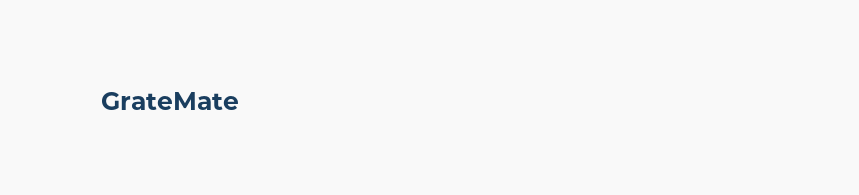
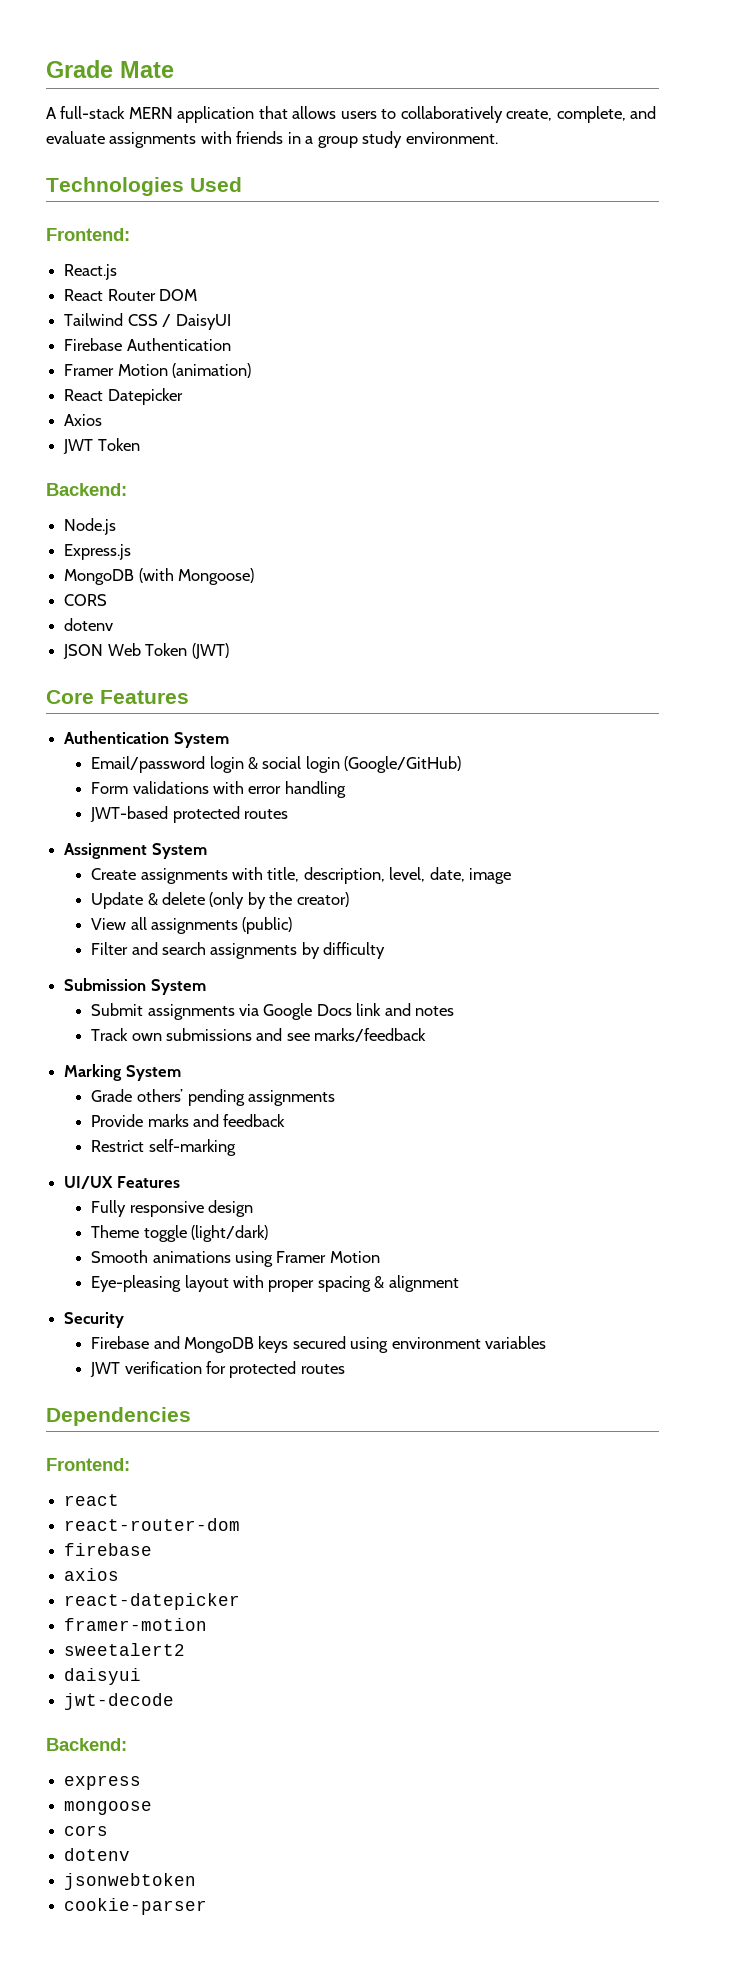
[101,92,239,110] GrateMate -> [46,60,174,78] [46,106,657,123] [46,131,498,148] [46,177,242,196] [46,228,130,241] [64,264,118,280] [64,289,198,301] [64,313,231,330] [64,338,231,351] [64,363,252,378] [64,388,183,405] [64,414,103,426] [63,438,140,454] [46,483,127,496] [64,518,117,535] [64,544,132,560] [64,568,255,585] [64,594,108,606] [64,618,114,631] [63,643,229,659] [46,690,189,704] [64,731,229,748] [91,756,462,773] [91,781,346,798] [90,806,288,823] [64,843,207,859] [91,867,512,884] [91,892,349,909] [91,917,293,934] [91,942,386,959] [64,978,206,995] [91,1003,455,1020] [91,1028,427,1042] [64,1064,181,1081] [91,1089,336,1106] [91,1114,286,1127] [91,1139,236,1156] [64,1176,180,1189] [91,1200,253,1217] [91,1225,268,1242] [91,1250,380,1267] [91,1275,459,1292] [64,1312,125,1328] [91,1336,547,1353] [90,1361,345,1378] [46,1407,191,1426] [46,1458,130,1471] [64,1494,120,1506] [64,1518,241,1531] [64,1543,153,1556] [64,1568,120,1581] [64,1593,241,1610] [64,1618,208,1631] [64,1643,186,1656] [64,1668,142,1685] [64,1693,175,1710] [46,1738,127,1751] [64,1775,142,1790] [64,1801,153,1815] [64,1825,109,1836] [64,1848,131,1861] [64,1873,197,1890] [64,1898,208,1915] Grade Mate // A full-stack MERN application that allows users to collaboratively create, complete, and evaluate assignments with friends in a group study environment. // Technologies Used // Frontend: // React.js // React Router DOM // Tailwind CSS / DaisyUI // Firebase Authentication // Framer Motion (animation) // React Datepicker // Axios // JWT Token // Backend: // Node.js // Express.js // MongoDB (with Mongoose) // CORS // dotenv // JSON Web Token (JWT) // Core Features // Authentication System // Email/password login & social login (Google/GitHub) // Form validations with error handling // JWT-based protected routes // Assignment System // Create assignments with title, description, level, date, image // Update & delete (only by the creator) // View all assignments (public) // Filter and search assignments by difficulty // Submission System // Submit assignments via Google Docs link and notes // Track own submissions and see marks/feedback // Marking System // Grade others’ pending assignments // Provide marks and feedback // Restrict self-marking // UI/UX Features // Fully responsive design // Theme toggle (light/dark) // Smooth animations using Framer Motion // Eye-pleasing layout with proper spacing & alignment // Security // Firebase and MongoDB keys secured using environment variables // JWT verification for protected routes // Dependencies // Frontend: // react // react-router-dom // firebase // axios // react-datepicker // framer-motion // sweetalert2 // daisyui // jwt-decode // Backend: // express // mongoose // cors // dotenv // jsonwebtoken // cookie-parser

